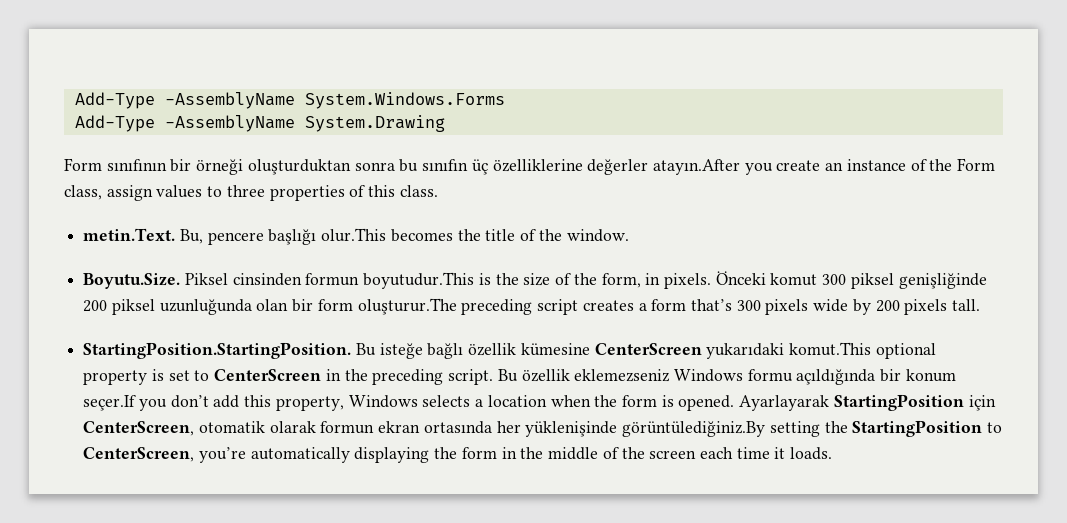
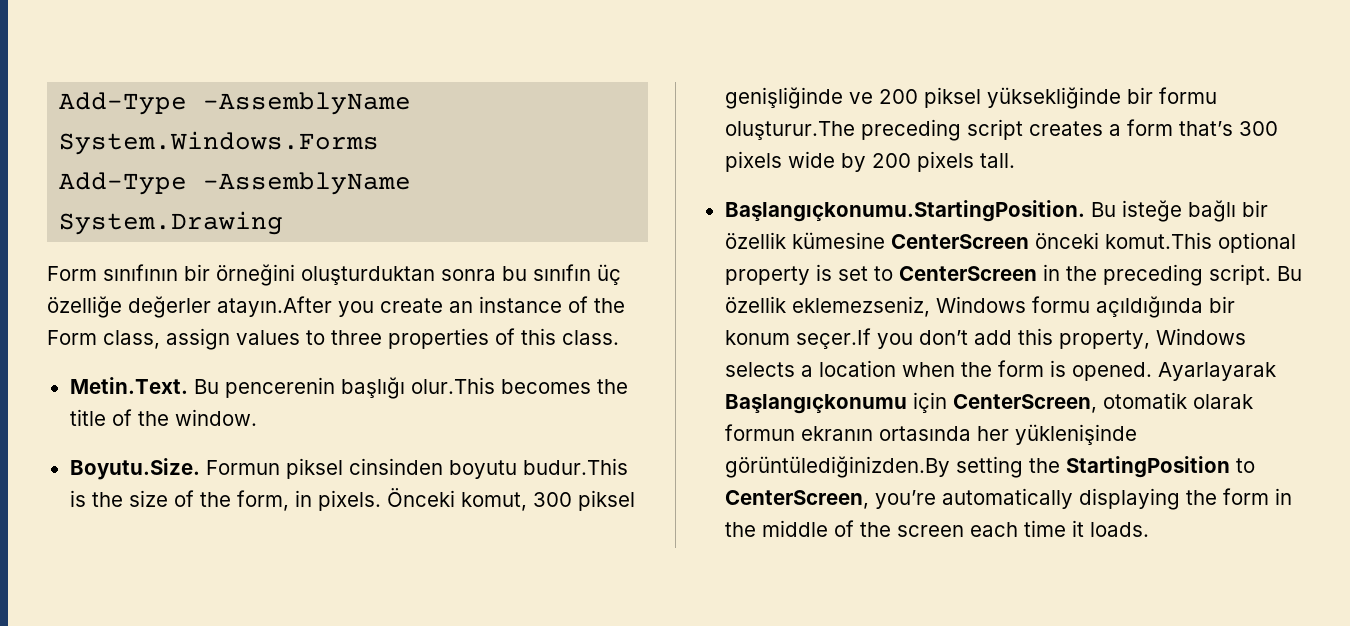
[196,159,244,175] örneği -> [216,264,295,286] örneğini
[492,159,583,172] özelliklerine -> [47,296,122,318] özelliğe
[83,228,264,245] metin.Text. Bu, pencere -> [69,377,335,398] Metin.Text. Bu pencerenin
[184,272,475,289] Piksel cinsinden formun boyutudur.This -> [205,458,628,479] Formun piksel cinsinden boyutu budur.This
[770,273,818,286] komut -> [460,492,527,511] komut,
(987, 281) none -> [848,92,873,104] ve
[159,299,353,315] uzunluğunda olan bir form -> [986,87,1217,109] yüksekliğinde bir formu
[83,342,352,359] StartingPosition.StartingPosition. -> [724,200,1085,222] Başlangıçkonumu.StartingPosition.
(464, 351) none -> [1241,200,1268,217] bir
[706,343,785,359] yukarıdaki -> [1034,232,1099,249] önceki
[574,369,671,382] eklemezseniz -> [791,296,930,317] eklemezseniz,
[833,394,964,411] StartingPosition -> [724,394,907,414] Başlangıçkonumu
[378,421,421,433] ekran -> [800,426,873,441] ekranın
[622,421,766,437] görüntülediğiniz.By -> [724,456,950,478] görüntülediğinizden.By

